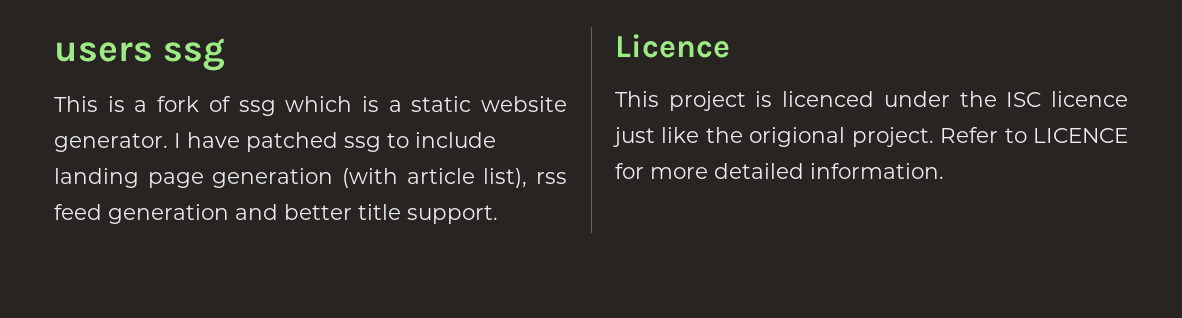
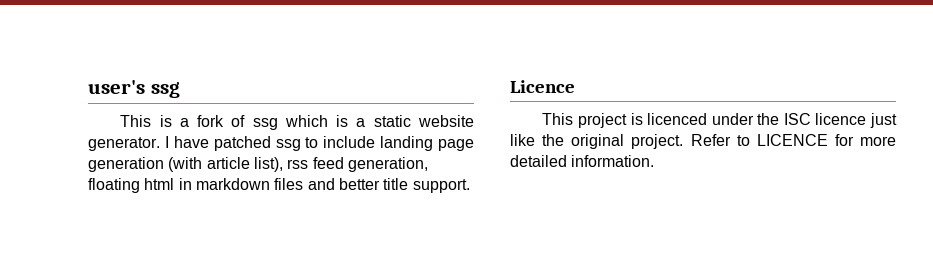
[54,42,153,62] users -> [88,80,145,94] user's
[108,204,229,224] generation -> [347,157,428,172] [88,178,304,193] generation, floating html in markdown files
[749,127,846,147] origional -> [571,134,625,149] original

